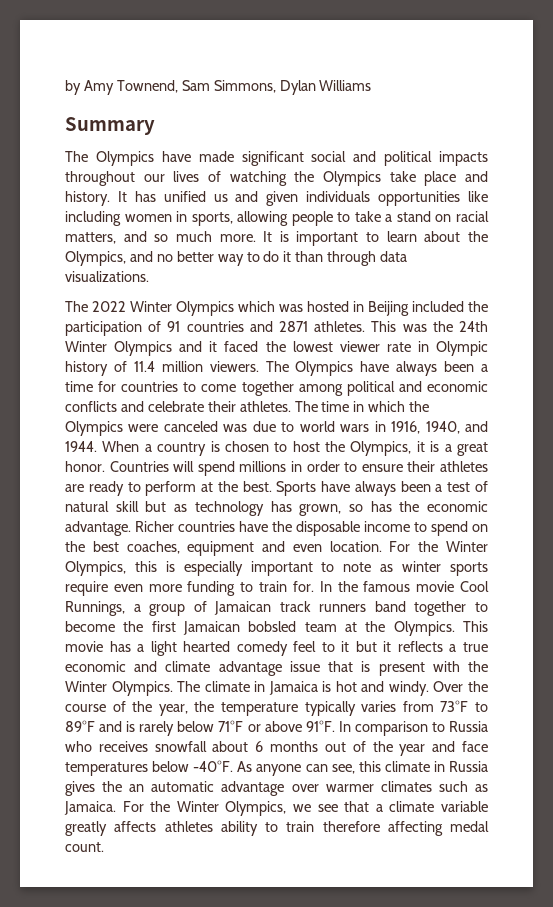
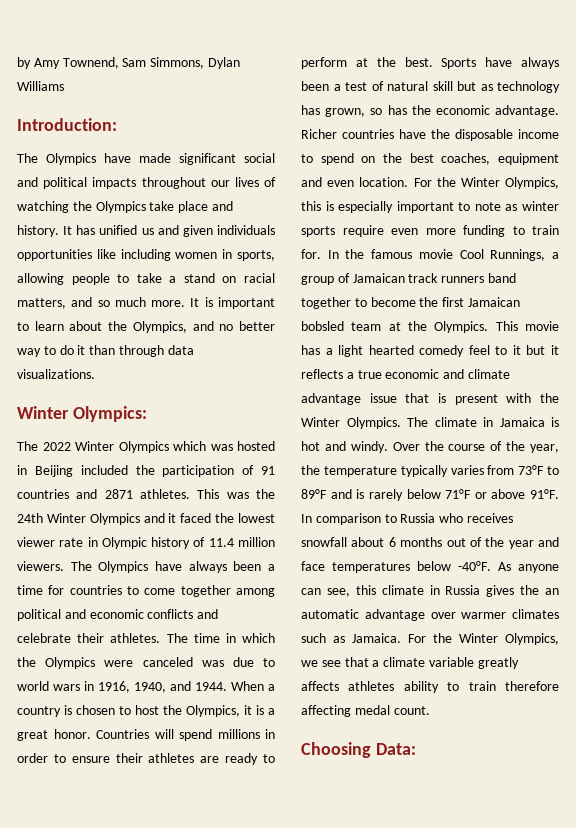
[65,117,155,135] Summary -> [17,118,117,131] Introduction:
(149, 276) none -> [17,406,147,422] // Winter Olympics:
(104, 847) none -> [301,742,416,758] // Choosing Data:

